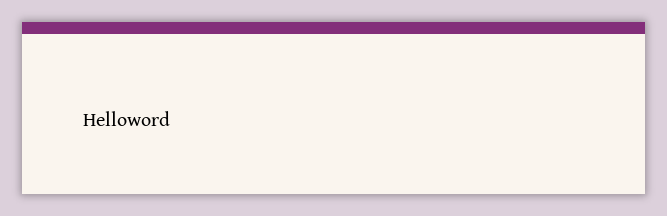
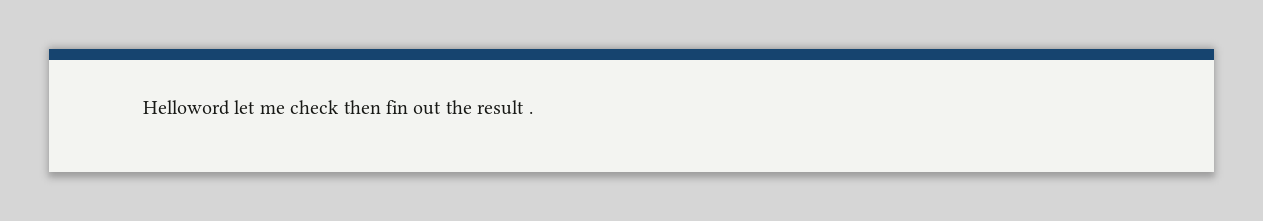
(170, 118) none -> [234,100,533,115] let me check then fin out the result .

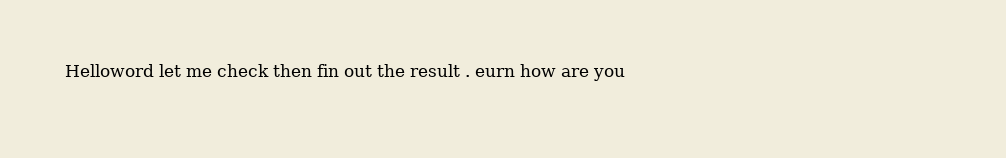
(533, 112) none -> [475,64,625,81] eurn how are you

